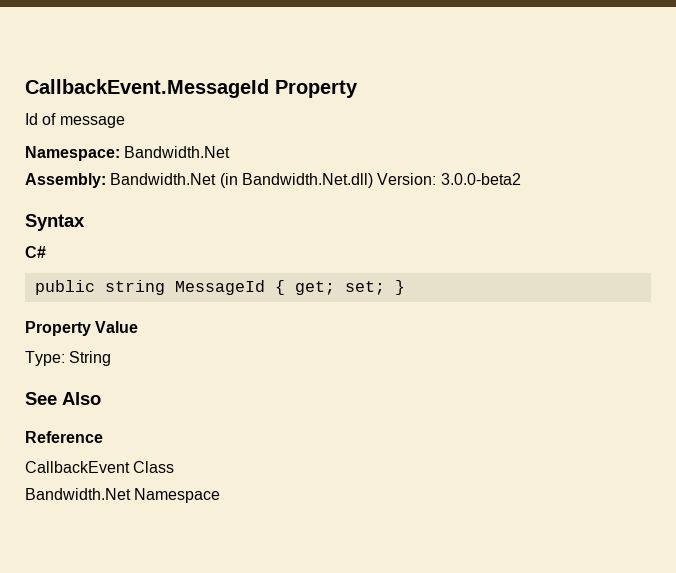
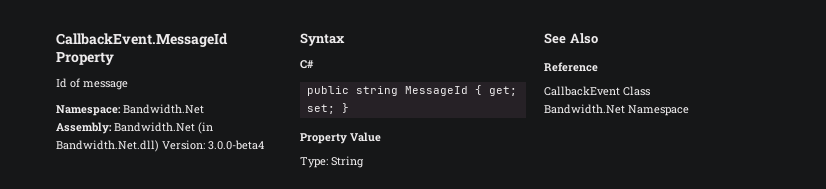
[440,173,521,185] 3.0.0-beta2 -> [208,140,264,150] 3.0.0-beta4

